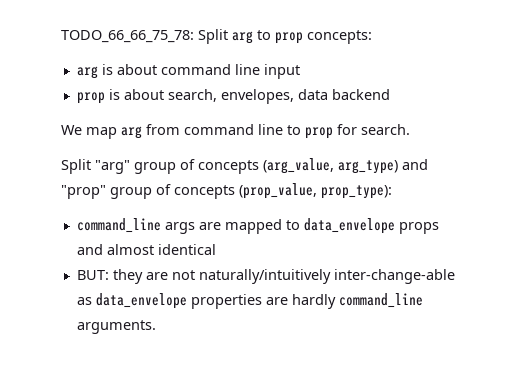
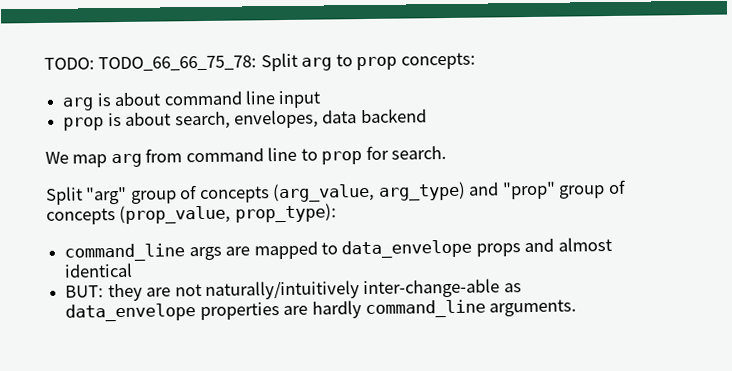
(61, 36) none -> [44,57,95,70] TODO:

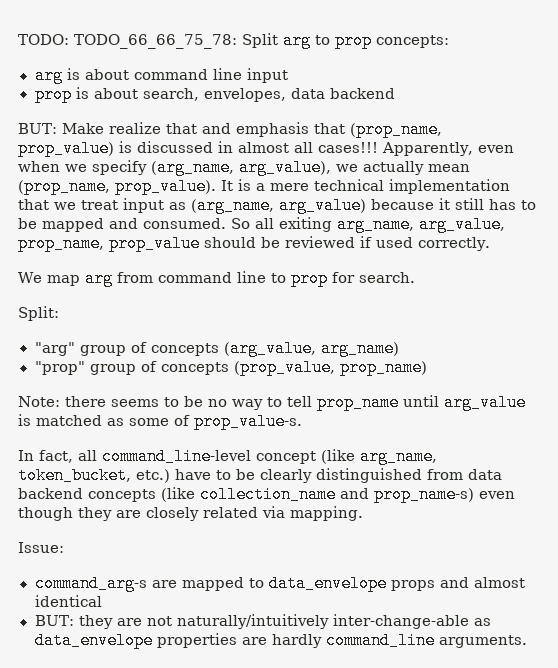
(427, 116) none -> [18,121,442,138] [18,140,514,157] [18,159,470,176] [18,178,510,195] [18,197,536,214] [18,216,505,233] [18,235,490,252] // BUT: Make realize that and emphasis that (prop_name, prop_value) is discussed in almost all cases!!! Apparently, even when we specify (arg_name, arg_value), we actually mean (prop_name, prop_value). It is a mere technical implementation that we treat input as (arg_name, arg_value) because it still has to be mapped and consumed. So all exiting arg_name, arg_value, prop_name, prop_value should be reviewed if used correctly.
[45,186,83,205] Split -> [18,306,59,321] Split: //
[377,181,500,201] arg_type) and -> [320,340,399,357] arg_name) //
[234,203,337,223] [64,243,222,262] prop_type): // command_line args -> [339,359,427,376] [18,394,526,411] [18,413,302,430] [18,448,437,465] [18,467,502,484] [18,486,515,503] [18,506,363,521] [18,542,64,553] [34,575,147,592] prop_name) // Note: there seems to be no way to tell prop_name until arg_value is matched as some of prop_value-s. // In fact, all command_line-level concept (like arg_name, token_bucket, etc.) have to be clearly distinguished from data backend concepts (like collection_name and prop_name-s) even though they are closely related via mapping. // Issue: // command_arg-s

